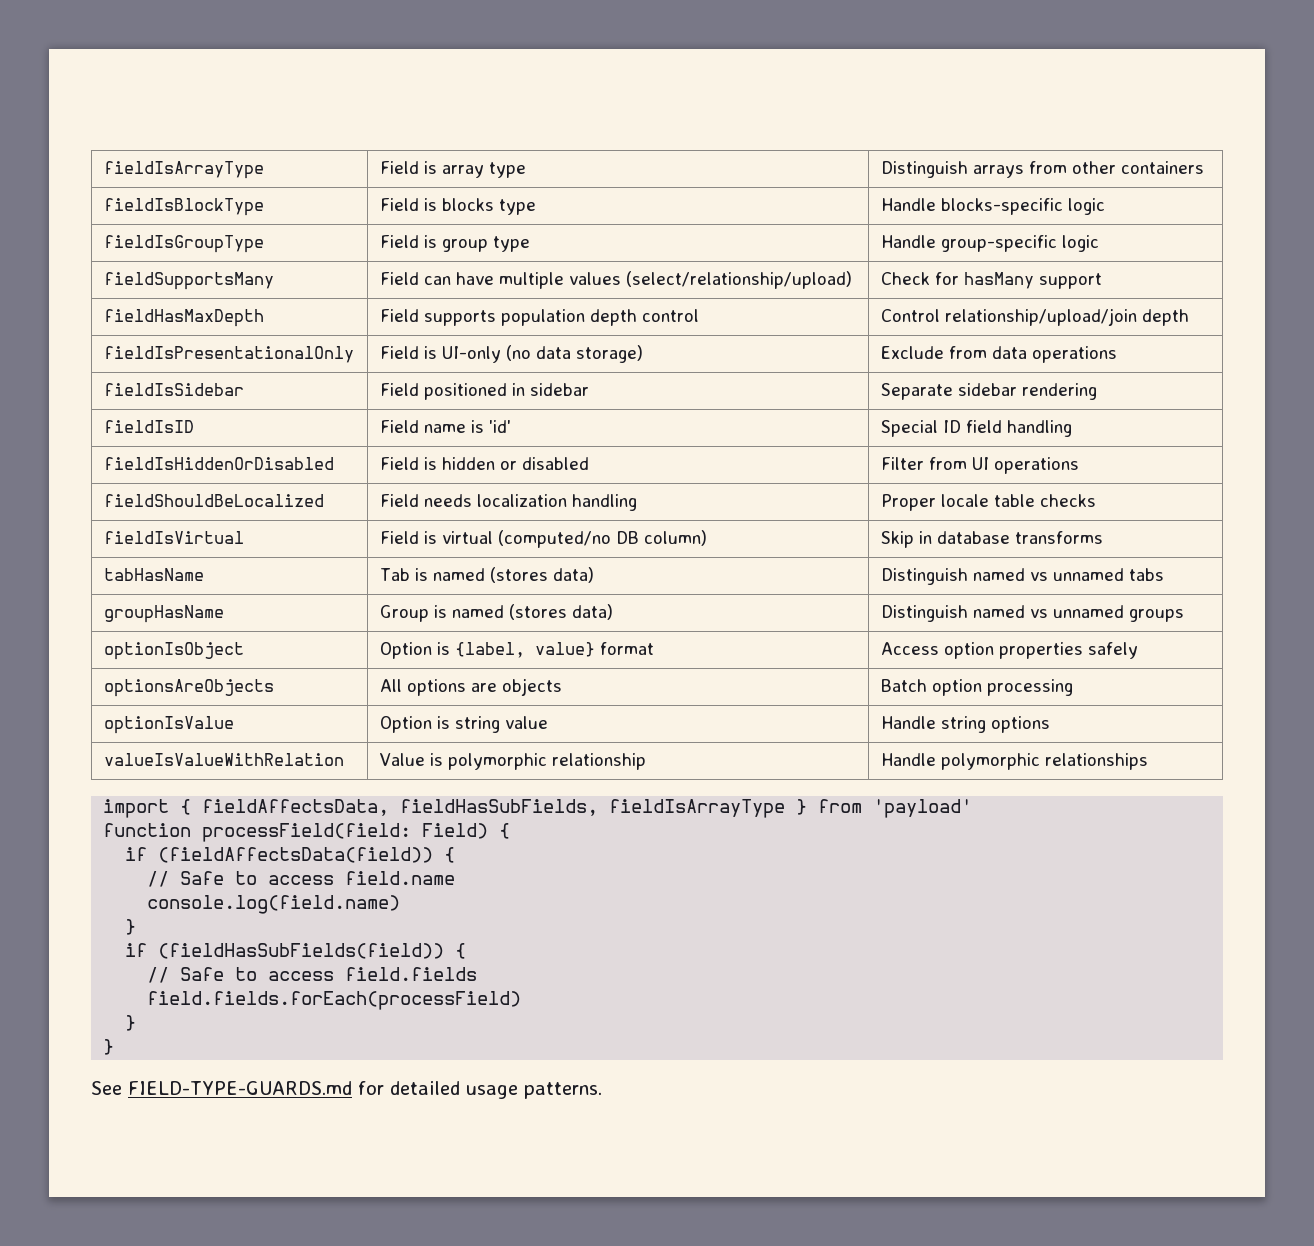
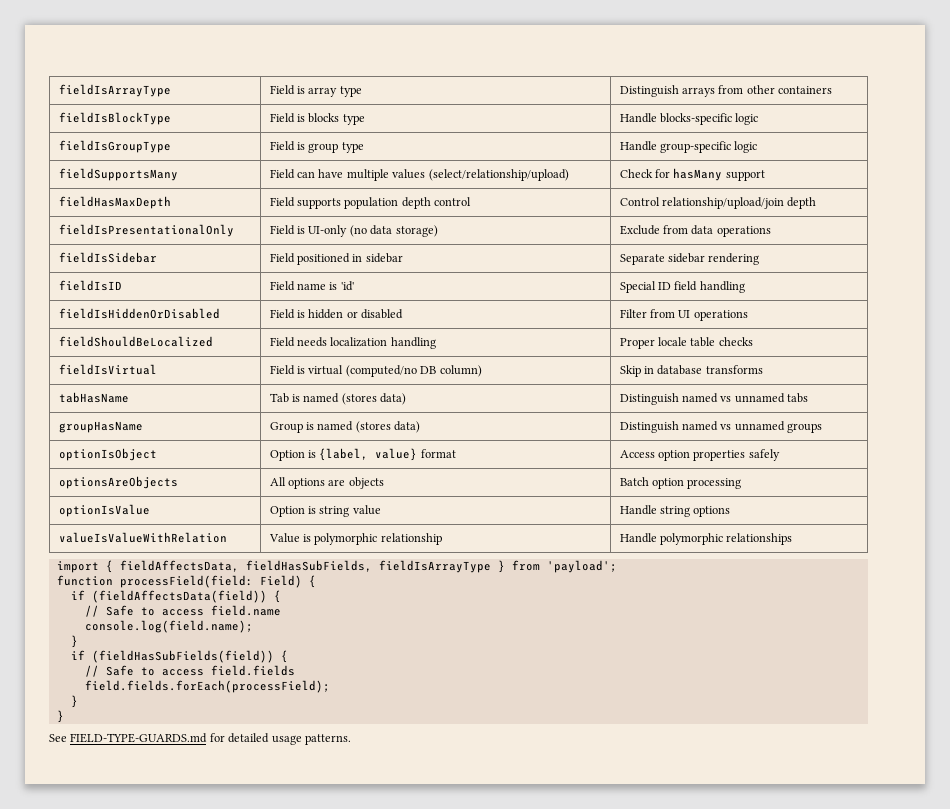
[873,799,973,818] 'payload' -> [546,560,617,573] 'payload';
[147,895,401,914] console.log(field.name) -> [84,620,253,633] console.log(field.name);
[147,991,522,1010] field.fields.forEach(processField) -> [84,680,330,693] field.fields.forEach(processField);

